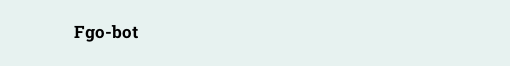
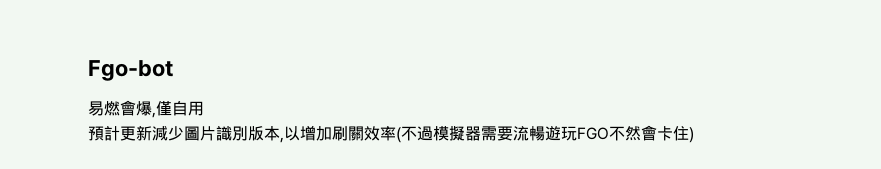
(138, 33) none -> [88,100,204,118] [88,125,694,143] // 易燃會爆,僅自用 // 預計更新減少圖片識別版本,以增加刷關效率(不過模擬器需要流暢遊玩FGO不然會卡住)

